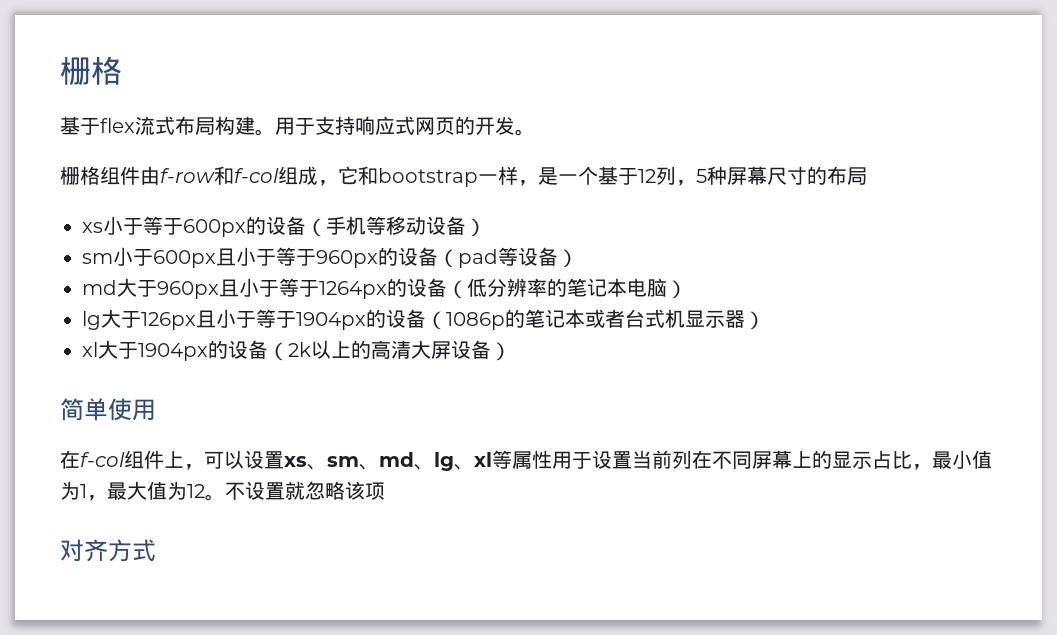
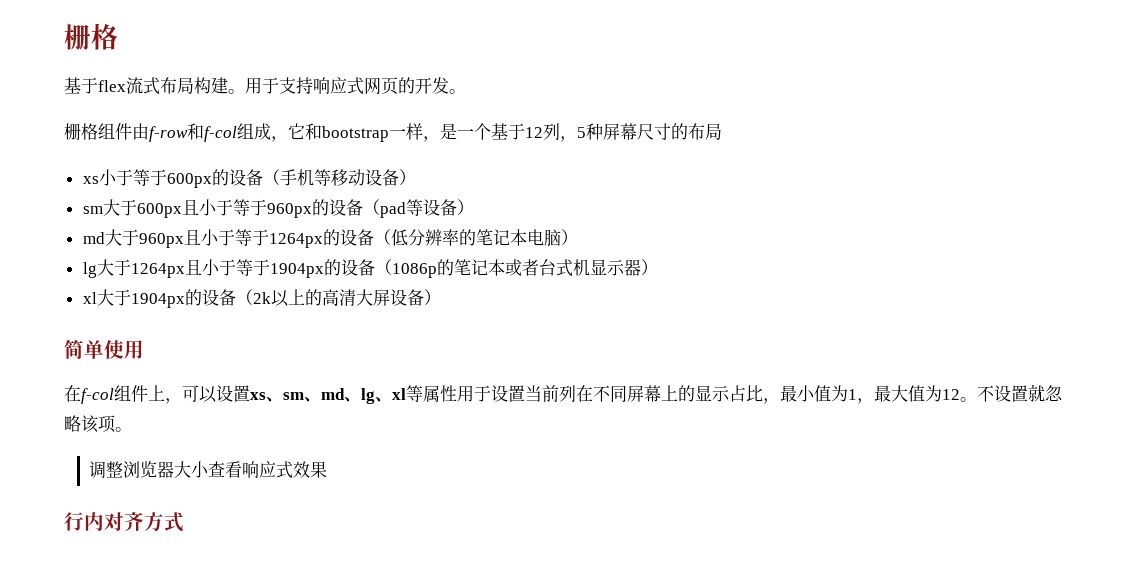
[113,247,133,266] 小 -> [102,199,120,216] 大
[141,312,196,330] 126px -> [130,263,185,278] 1264px
(385, 491) // -> [115,427,132,432] [89,461,328,479] [64,512,104,531] 。 // 调整浏览器大小查看响应式效果 // 行内

